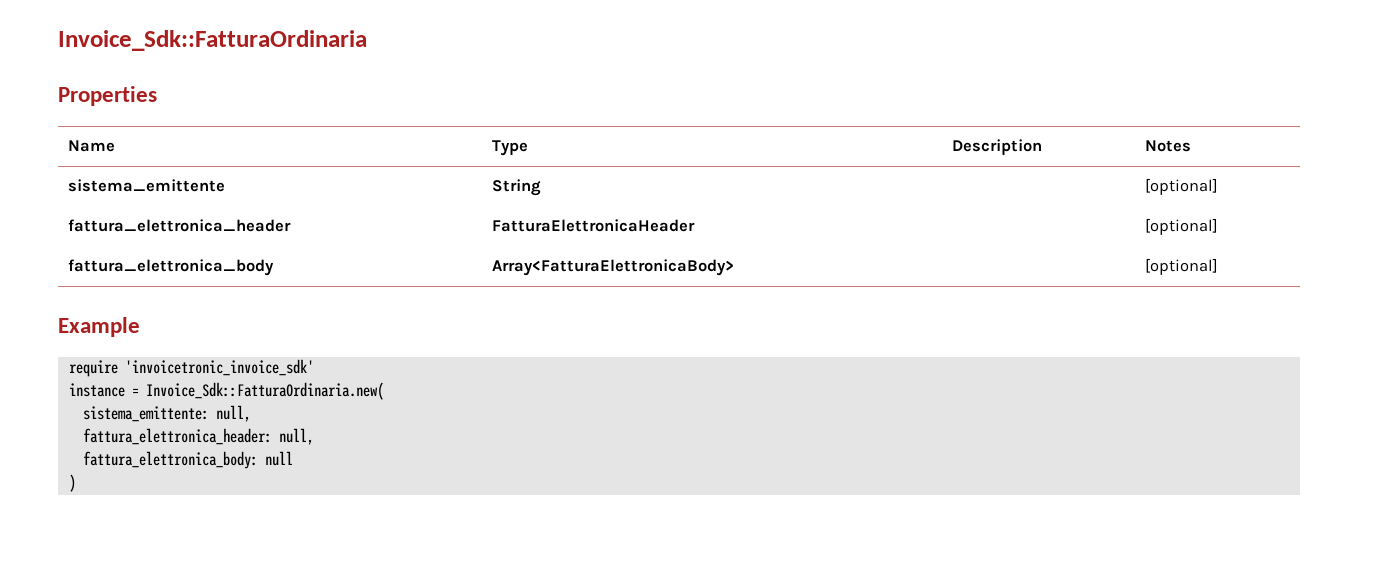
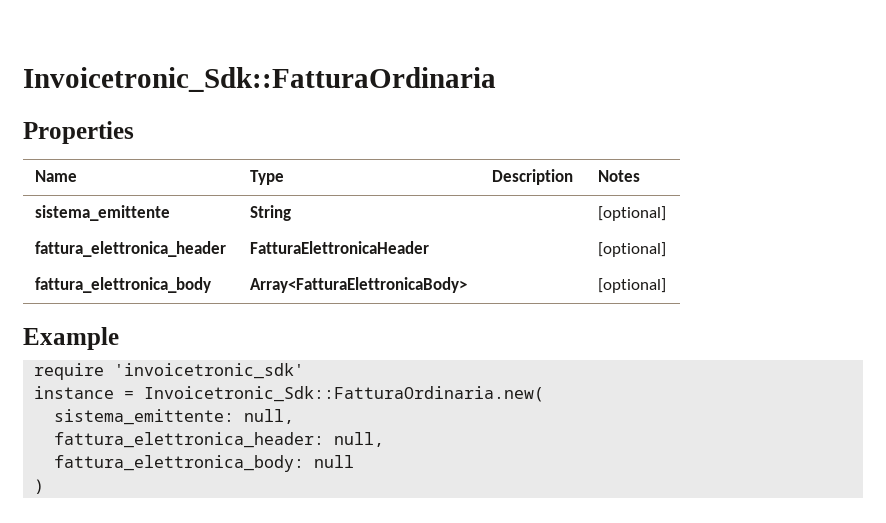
[58,30,367,51] Invoice_Sdk::FatturaOrdinaria -> [23,67,496,92] Invoicetronic_Sdk::FatturaOrdinaria
[125,359,315,376] 'invoicetronic_invoice_sdk' -> [114,363,305,379] 'invoicetronic_sdk'
[146,382,385,400] Invoice_Sdk::FatturaOrdinaria.new( -> [144,386,545,402] Invoicetronic_Sdk::FatturaOrdinaria.new(

